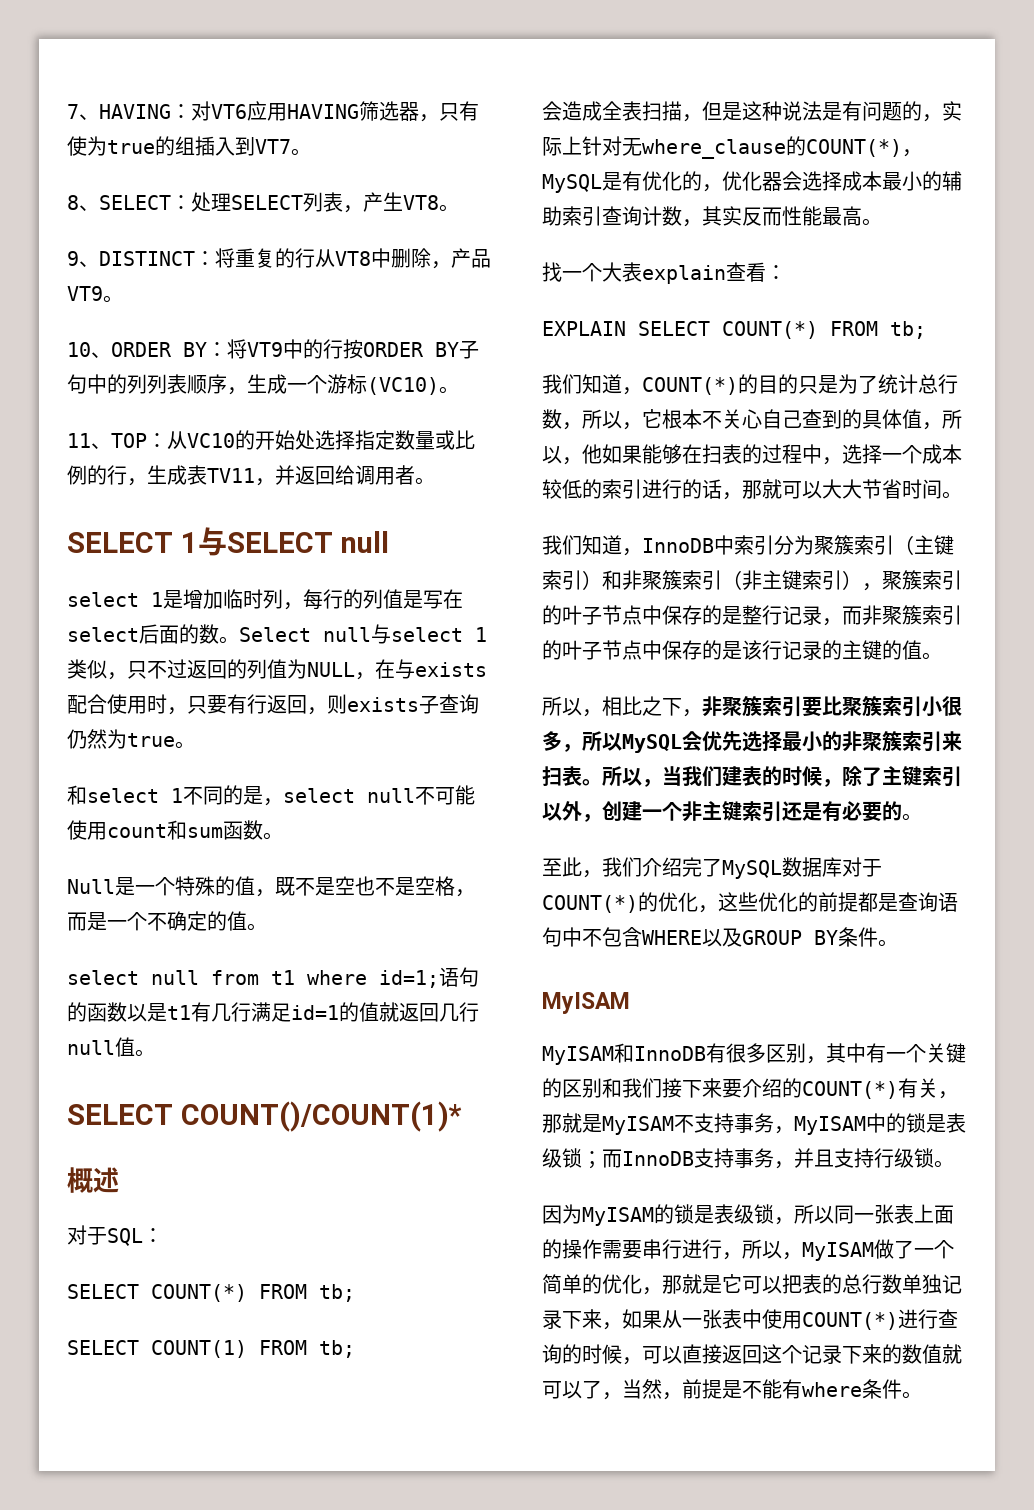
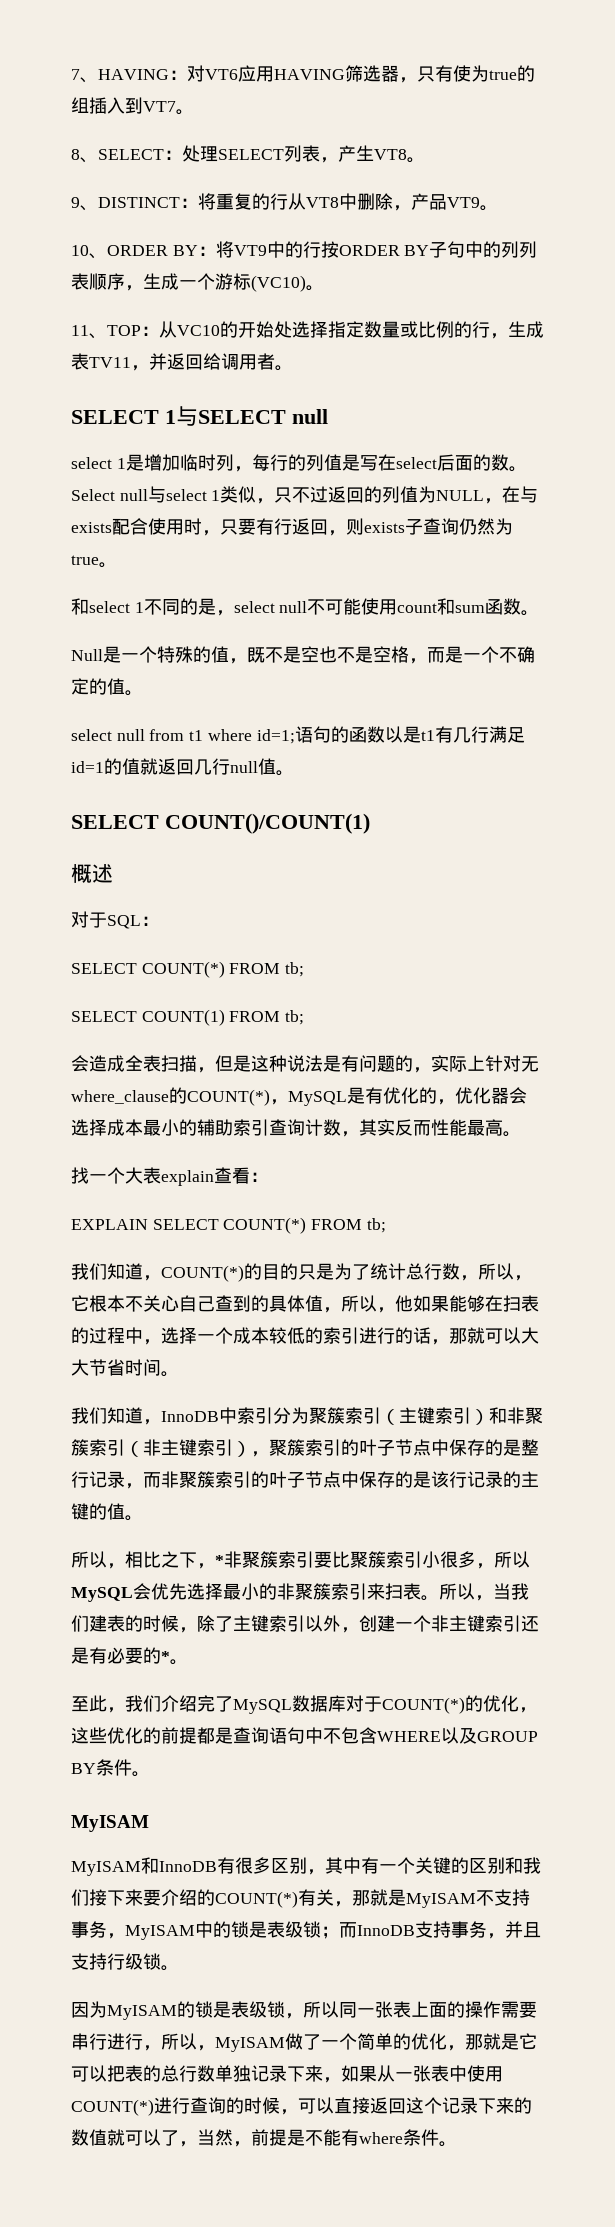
[180,1101,462,1132] COUNT()/COUNT(1)* -> [165,813,370,834] COUNT()/COUNT(1)
(702, 713) none -> [215,1555,224,1566] *
(902, 811) none -> [161,1651,170,1662] *

